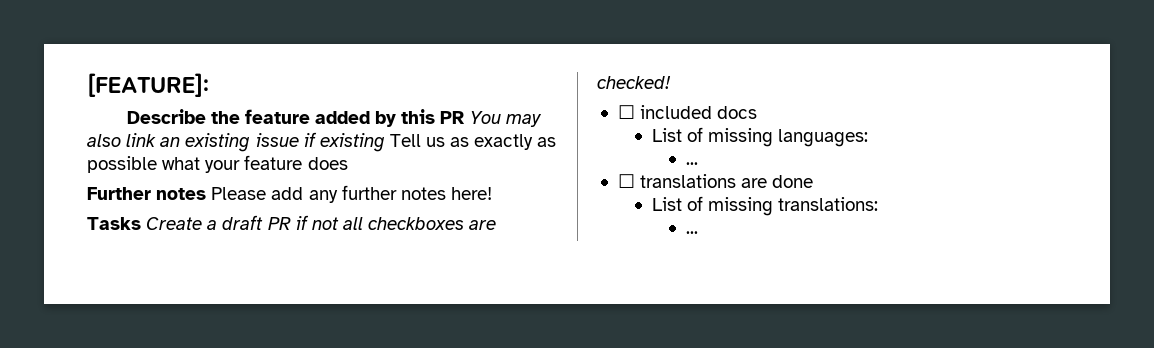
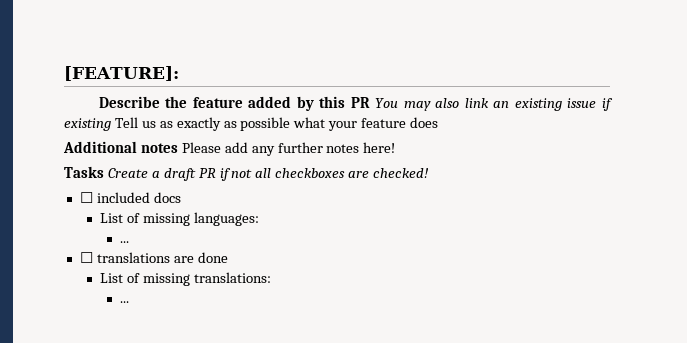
[87,187,151,200] Further -> [63,141,137,153] Additional

